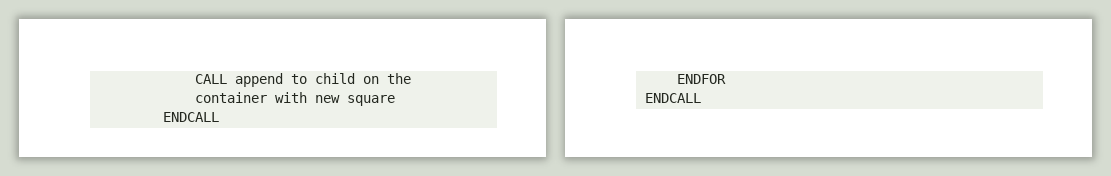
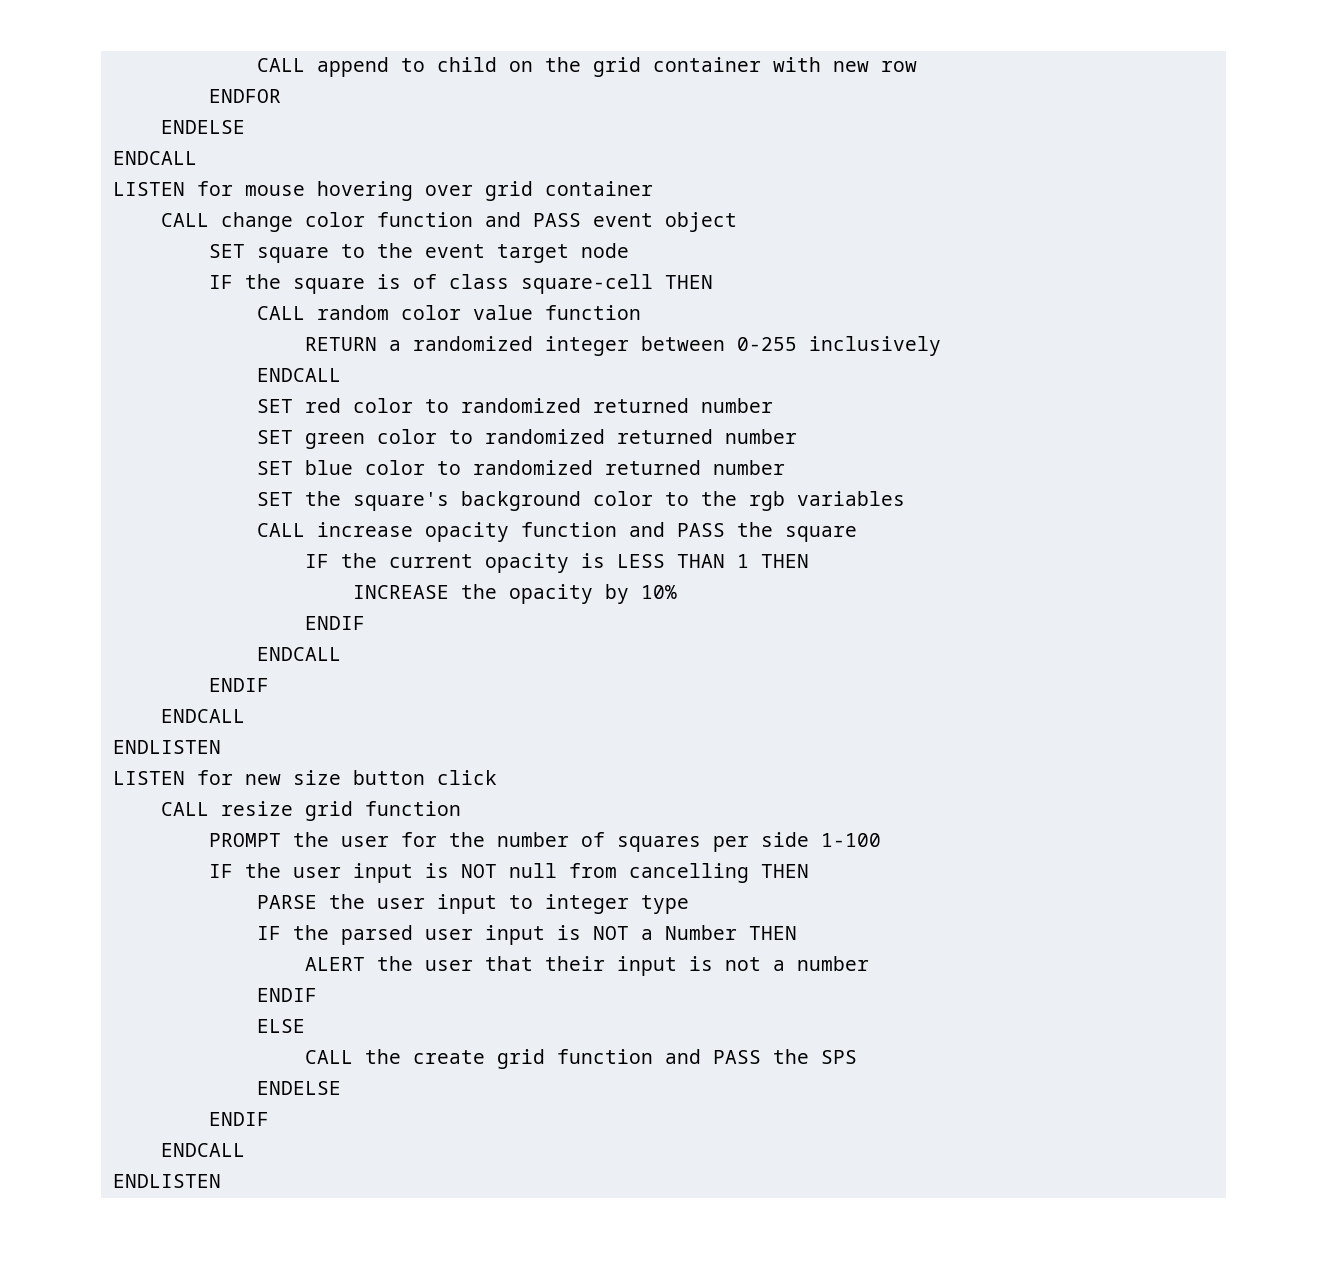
(412, 78) none -> [593,57,642,77] grid
[347,95,396,106] [163,112,220,122] [677,74,727,84] [645,93,702,103] square // ENDCALL // ENDFOR // ENDCALL -> [881,61,918,72] [209,89,282,103] [161,120,246,134] [113,151,198,165] [113,181,654,201] [161,212,738,232] [209,243,630,263] [209,274,714,294] [257,305,642,320] [305,336,942,356] [257,368,342,382] [257,398,774,413] [257,429,798,449] [257,460,786,475] [257,491,906,511] [257,522,858,542] [305,553,810,573] [353,584,678,604] [305,616,366,630] [257,647,342,661] [209,678,270,692] [161,709,246,723] [113,740,222,754] [113,770,498,785] [161,801,462,821] [209,832,882,852] [209,863,810,883] [257,894,690,914] [257,925,798,945] [305,956,870,976] [257,988,318,1002] [257,1019,306,1033] [305,1049,858,1069] [257,1081,342,1095] [209,1112,270,1126] [161,1143,246,1157] [113,1174,222,1188] row // ENDFOR // ENDELSE // ENDCALL // LISTEN for mouse hovering over grid container // CALL change color function and PASS event object // SET square to the event target node // IF the square is of class square-cell THEN // CALL random color value function // RETURN a randomized integer between 0-255 inclusively // ENDCALL // SET red color to randomized returned number // SET green color to randomized returned number // SET blue color to randomized returned number // SET the square's background color to the rgb variables // CALL increase opacity function and PASS the square // IF the current opacity is LESS THAN 1 THEN // INCREASE the opacity by 10% // ENDIF // ENDCALL // ENDIF // ENDCALL // ENDLISTEN // LISTEN for new size button click // CALL resize grid function // PROMPT the user for the number of squares per side 1-100 // IF the user input is NOT null from cancelling THEN // PARSE the user input to integer type // IF the parsed user input is NOT a Number THEN // ALERT the user that their input is not a number // ENDIF // ELSE // CALL the create grid function and PASS the SPS // ENDELSE // ENDIF // ENDCALL // ENDLISTEN

